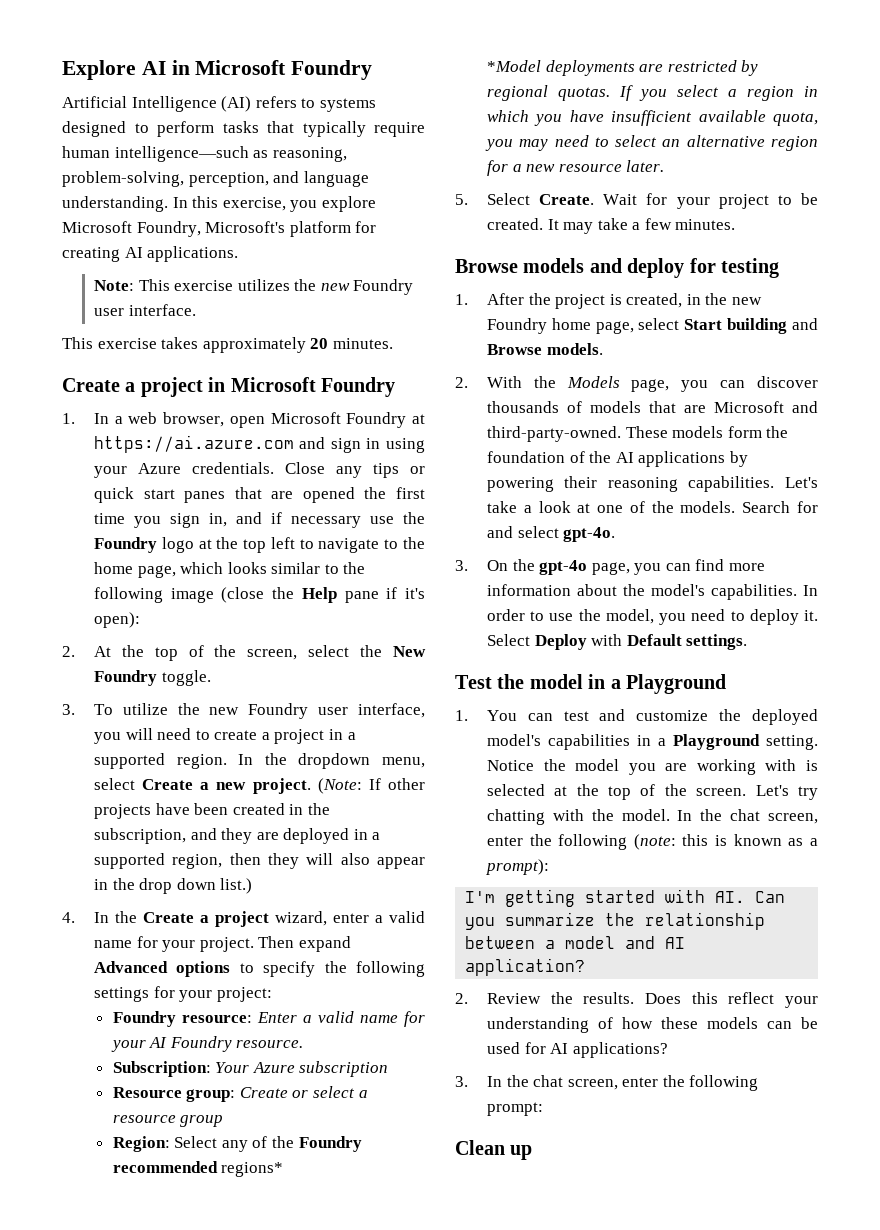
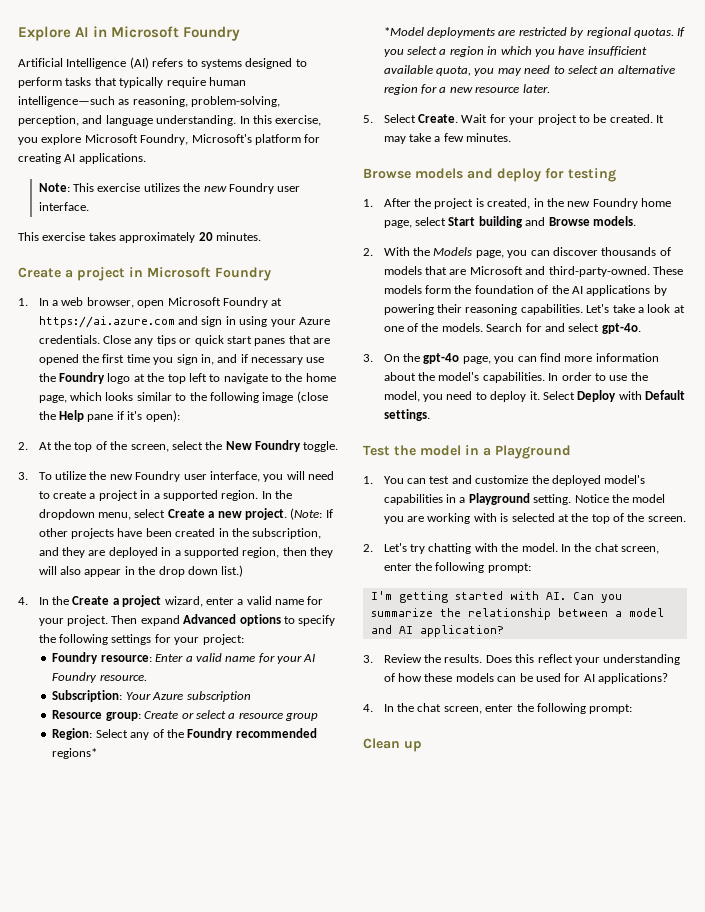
(747, 792) none -> [363,544,373,552] // 2.
[633,834,818,850] [485,859,549,875] (note: this is known as a prompt): -> [487,563,531,573] prompt:
[455,993,468,1004] 2. -> [363,655,373,663] 3.
[455,1076,468,1087] 3. -> [363,704,373,712] 4.

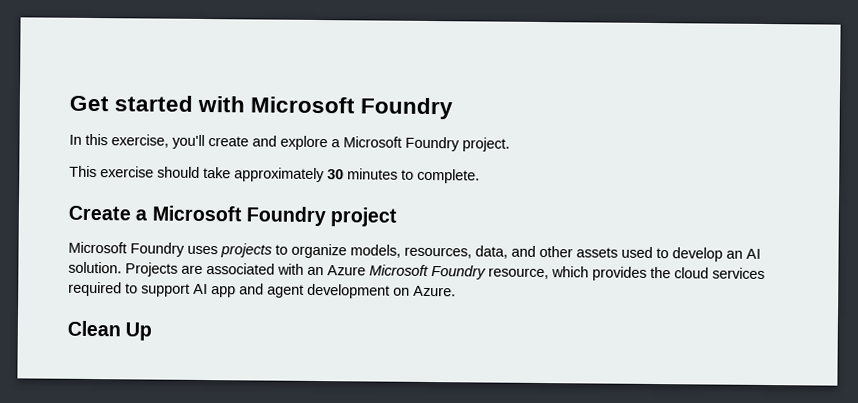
[18,26,241,41] [18,57,307,69] [18,77,246,88] [18,96,281,107] [18,115,322,126] [18,134,321,145] [18,153,146,164] [38,183,301,194] [38,202,89,211] [18,232,261,243] [18,267,271,281] [18,297,283,308] [38,316,330,328] [38,335,331,346] [38,354,325,365] [38,372,336,384] [38,391,328,403] [38,410,180,422] [18,440,339,452] [18,471,335,482] [38,490,293,501] [38,508,333,520] [38,528,322,539] [38,547,334,558] [38,565,244,577] [18,595,324,607] [38,614,336,626] [38,634,244,645] [52,652,316,664] [52,672,147,683] [52,690,251,702] [52,710,319,721] [52,728,317,740] [52,748,98,759] [383,27,686,38] [383,46,647,57] [383,65,675,76] [383,84,550,95] [363,114,665,125] [383,133,512,144] [363,168,616,182] [363,198,672,209] [383,216,636,228] [363,247,671,258] [383,266,683,277] [383,285,667,296] [383,304,685,315] [383,323,641,334] [363,353,659,364] [383,372,648,383] [383,390,686,402] [383,409,430,421] [363,445,571,459] [363,475,646,486] [383,493,666,505] [383,513,686,524] [363,543,660,554] [383,562,531,573] [370,591,622,603] [370,608,664,620] [370,625,504,637] [363,654,681,665] [383,673,669,684] [363,703,633,714] Explore AI in Microsoft Foundry // Artificial Intelligence (AI) refers to systems designed to perform tasks that typically require human intelligence—such as reasoning, problem-solving, perception, and language understanding. In this exercise, you explore Microsoft Foundry, Microsoft's platform for creating AI applications. // Note: This exercise utilizes the new Foundry user interface. // This exercise takes approximately 20 minutes. // Create a project in Microsoft Foundry // 1. In a web browser, open Microsoft Foundry at https://ai.azure.com and sign in using your Azure credentials. Close any tips or quick start panes that are opened the first time you sign in, and if necessary use the Foundry logo at the top left to navigate to the home page, which looks similar to the following image (close the Help pane if it's open): // 2. At the top of the screen, select the New Foundry toggle. // 3. To utilize the new Foundry user interface, you will need to create a project in a supported region. In the dropdown menu, select Create a new project. (Note: If other projects have been created in the subscription, and they are deployed in a supported region, then they will also appear in the drop down list.) // 4. In the Create a project wizard, enter a valid name for your project. Then expand Advanced options to specify the following settings for your project: // Foundry resource: Enter a valid name for your AI Foundry resource. // Subscription: Your Azure subscription // Resource group: Create or select a resource group // Region: Select any of the Foundry recommended regions* // *Model deployments are restricted by regional quotas. If you select a region in which you have insufficient available quota, you may need to select an alternative region for a new resource later. // 5. Select Create. Wait for your project to be created. It may take a few minutes. // Browse models and deploy for testing // 1. After the project is created, in the new Foundry home page, select Start building and Browse models. // 2. With the Models page, you can discover thousands of models that are Microsoft and third-party-owned. These models form the foundation of the AI applications by powering their reasoning capabilities. Let's take a look at one of the models. Search for and select gpt-4o. // 3. On the gpt-4o page, you can find more information about the model's capabilities. In order to use the model, you need to deploy it. Select Deploy with Default settings. // Test the model in a Playground // 1. You can test and customize the deployed model's capabilities in a Playground setting. Notice the model you are working with is selected at the top of the screen. // 2. Let's try chatting with the model. In the chat screen, enter the following prompt: // I'm getting started with AI. Can you summarize the relationship between a model and AI application? // 3. Review the results. Does this reflect your understanding of how these models can be used for AI applications? // 4. In the chat screen, enter the following prompt: -> [69,95,454,120] [69,133,510,152] [69,165,480,184] [68,205,398,227] [68,241,761,262] [68,261,765,281] [68,281,456,299] Get started with Microsoft Foundry // In this exercise, you'll create and explore a Microsoft Foundry project. // This exercise should take approximately 30 minutes to complete. // Create a Microsoft Foundry project // Microsoft Foundry uses projects to organize models, resources, data, and other assets used to develop an AI solution. Projects are associated with an Azure Microsoft Foundry resource, which provides the cloud services required to support AI app and agent development on Azure.
[404,741,422,752] up -> [125,322,153,341] Up

